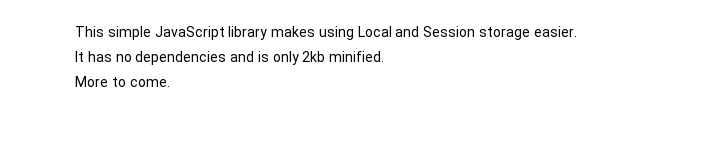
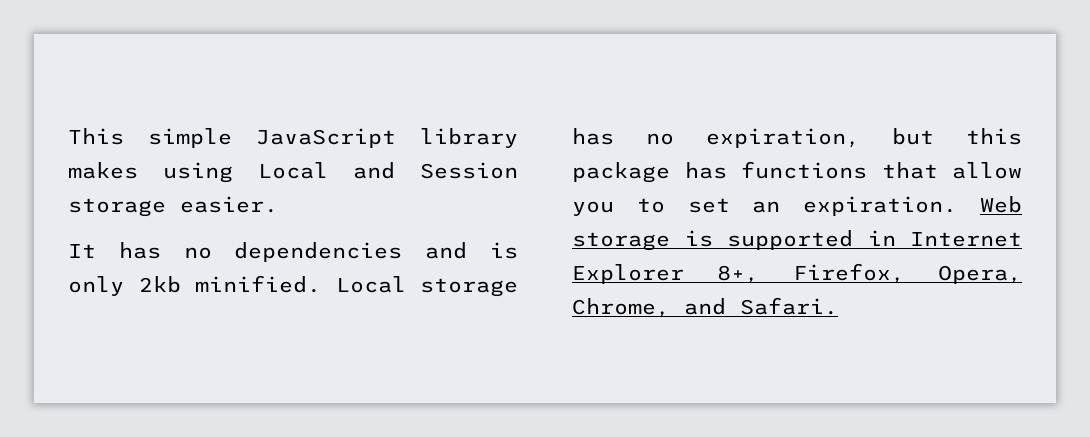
[75,76,170,87] // More to come. -> [335,276,518,297] [572,128,1022,148] [572,161,1022,183] [572,196,1022,216] [572,230,1022,251] [572,263,1022,284] [572,297,838,318] Local storage has no expiration, but this package has functions that allow you to set an expiration. Web storage is supported in Internet Explorer 8+, Firefox, Opera, Chrome, and Safari.

